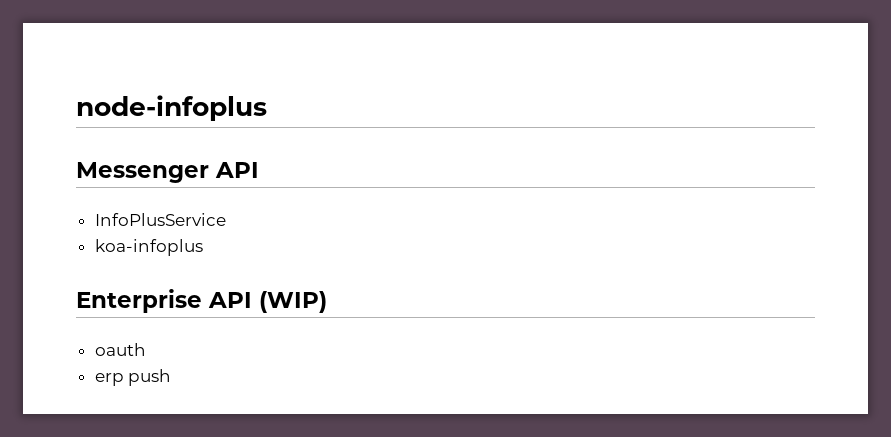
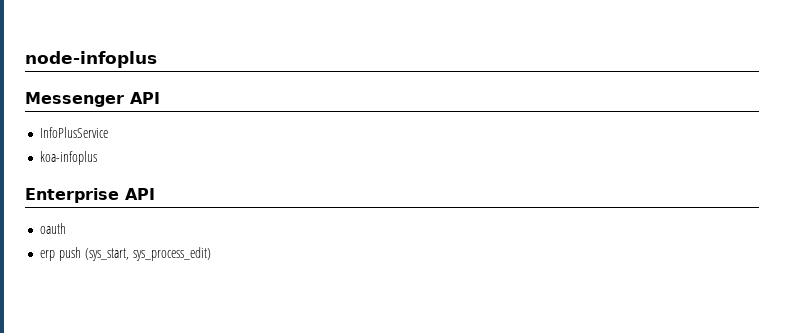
[259,291,327,313] (WIP) -> (155, 194) none
(172, 377) none -> [84,247,211,261] (sys_start, sys_process_edit)

